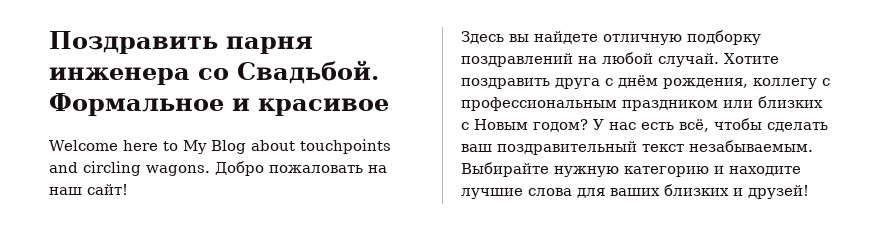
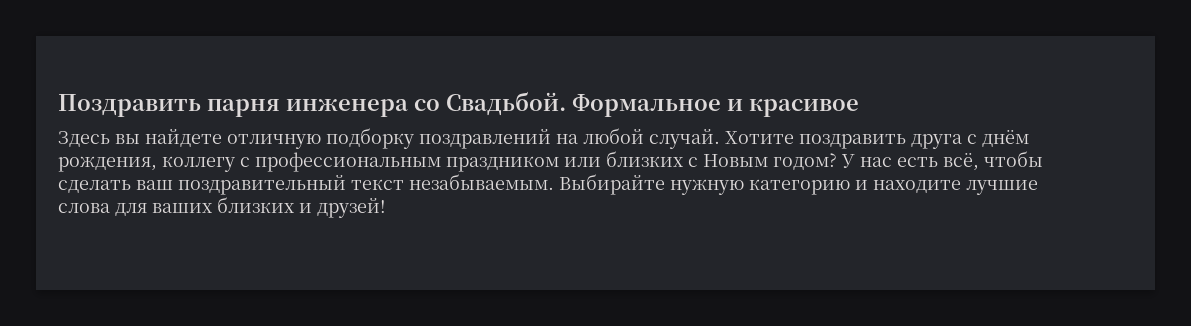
[49,139,391,154] [49,161,387,176] [49,184,128,195] // Welcome here to My Blog about touchpoints and circling wagons. Добро пожаловать на наш сайт! -> (859, 108) none

